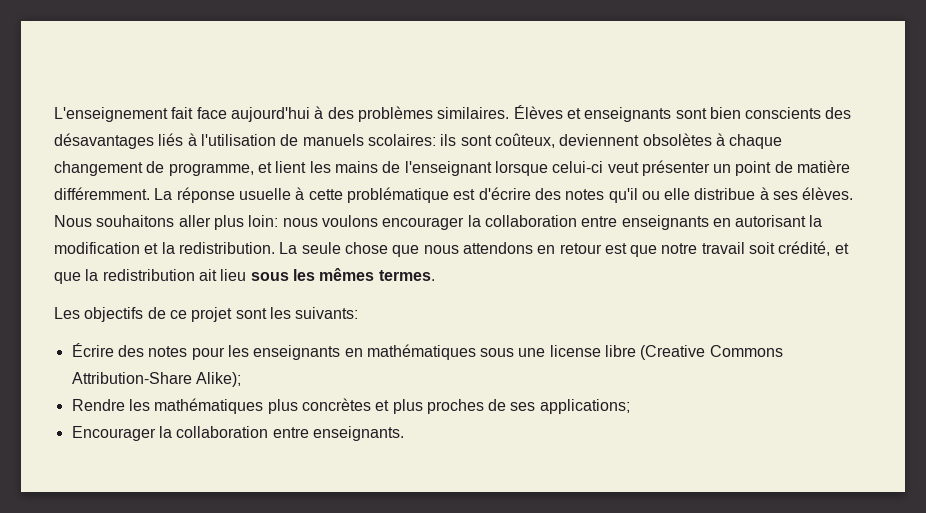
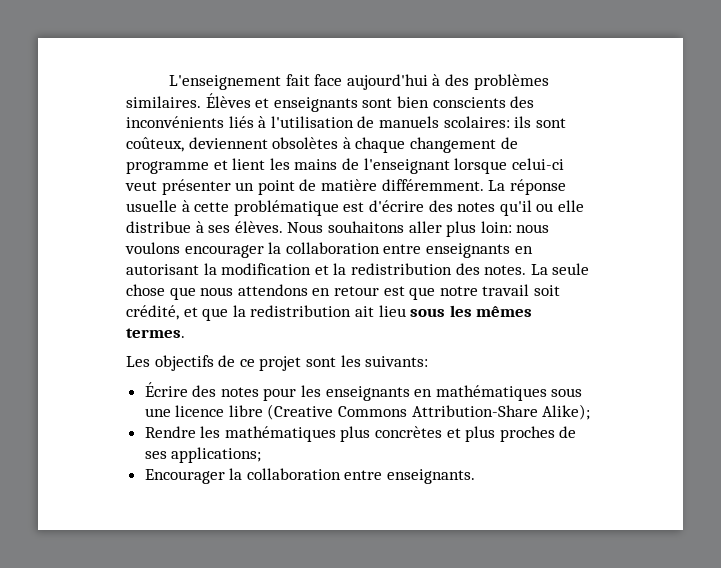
[54,133,154,149] désavantages -> [126,116,224,128] inconvénients
[168,163,254,176] programme, -> [126,161,209,174] programme
[178,242,275,254] redistribution. -> [350,263,527,275] redistribution des notes.
[549,345,601,357] license -> [175,405,225,417] licence

